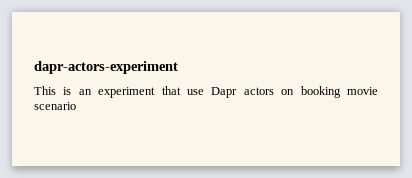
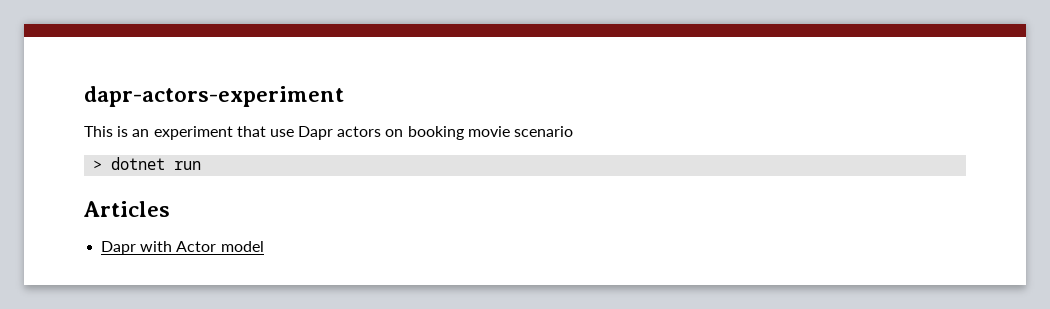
(76, 106) none -> [93,157,202,170] [83,201,170,217] [101,241,264,255] // > dotnet run // Articles // Dapr with Actor model

